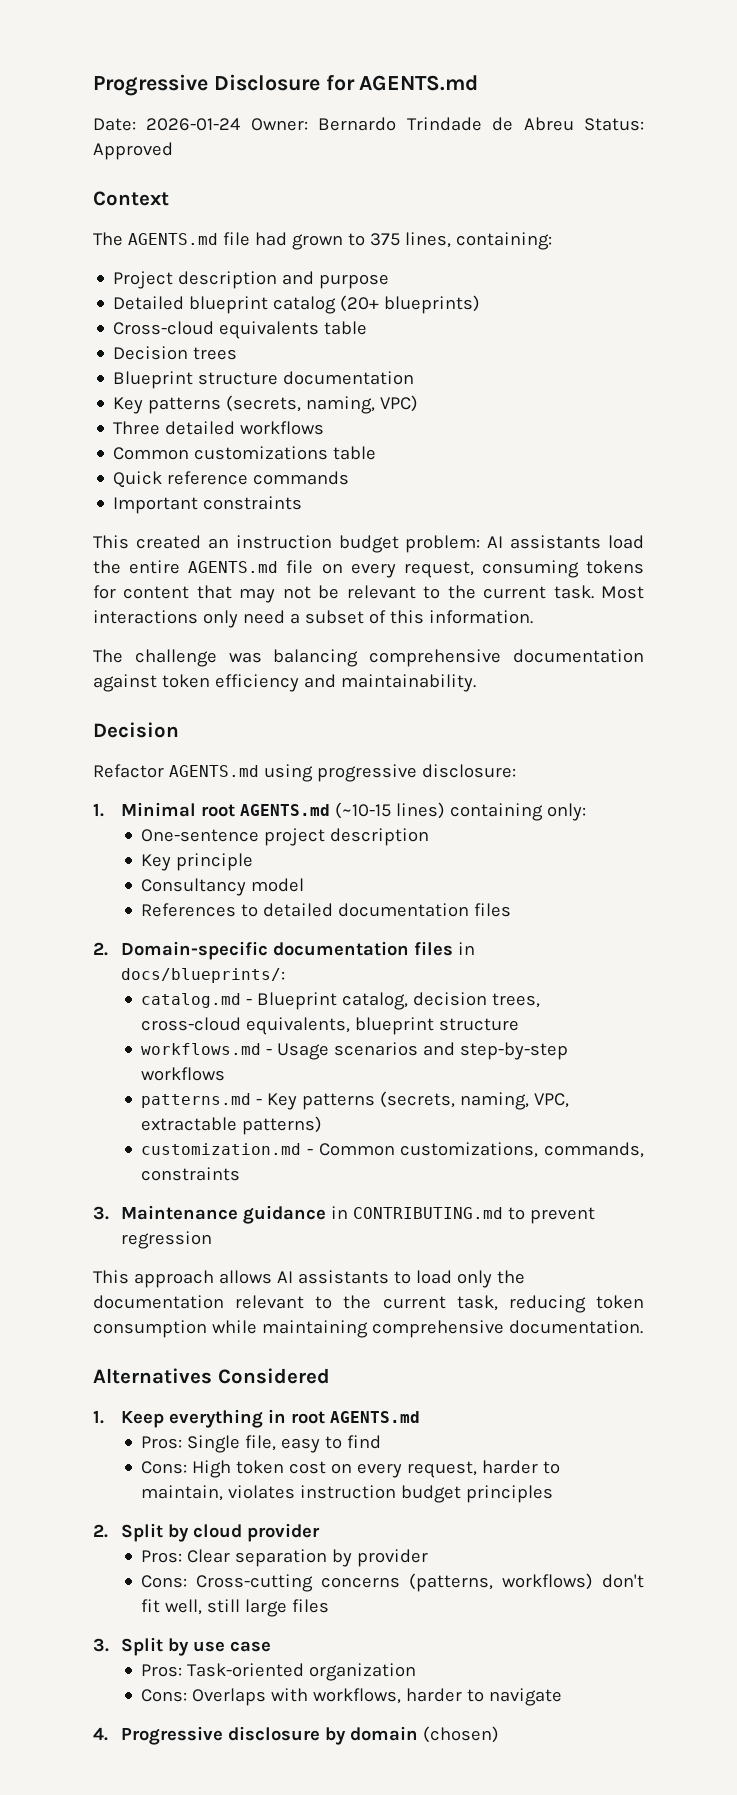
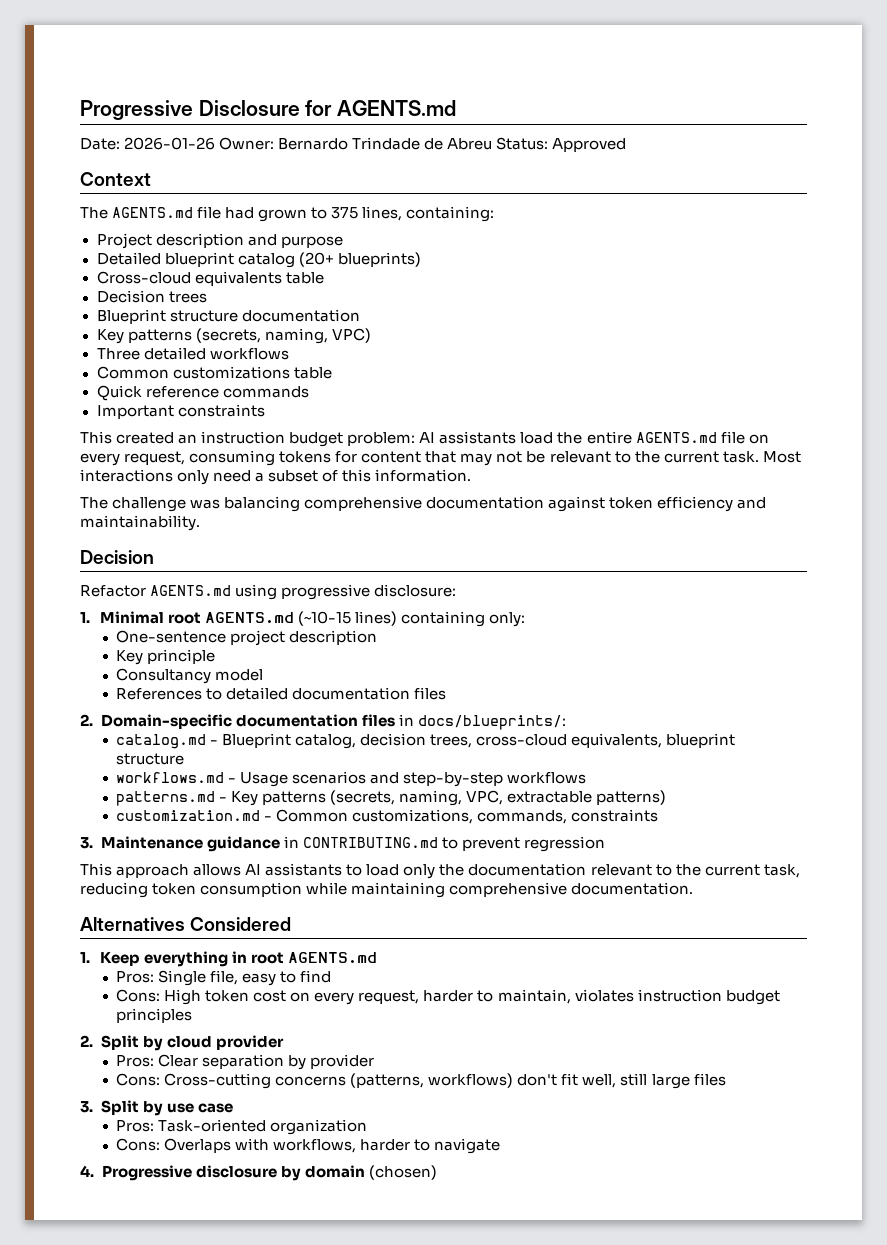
[146,118,241,131] 2026-01-24 -> [124,137,216,150] 2026-01-26

